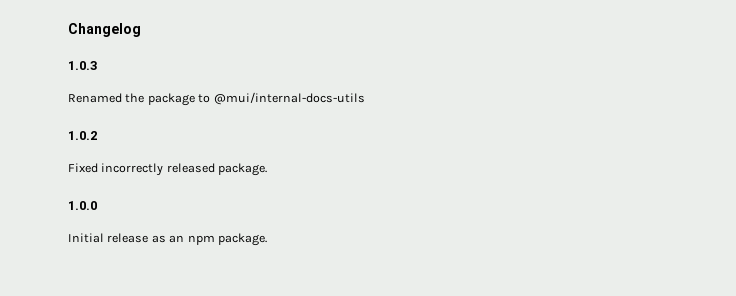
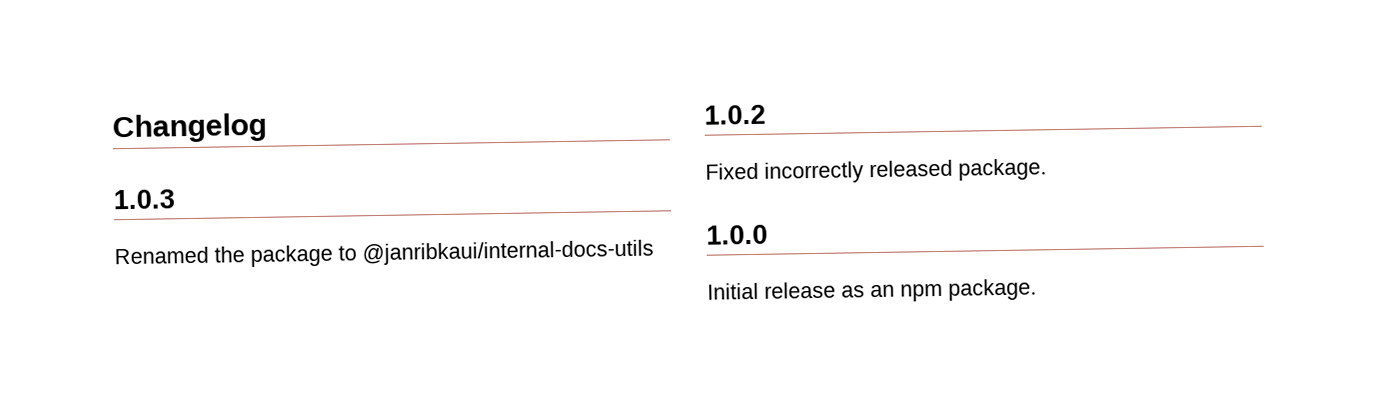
[213,92,365,105] @mui/internal-docs-utils -> [362,239,654,266] @janribkaui/internal-docs-utils

